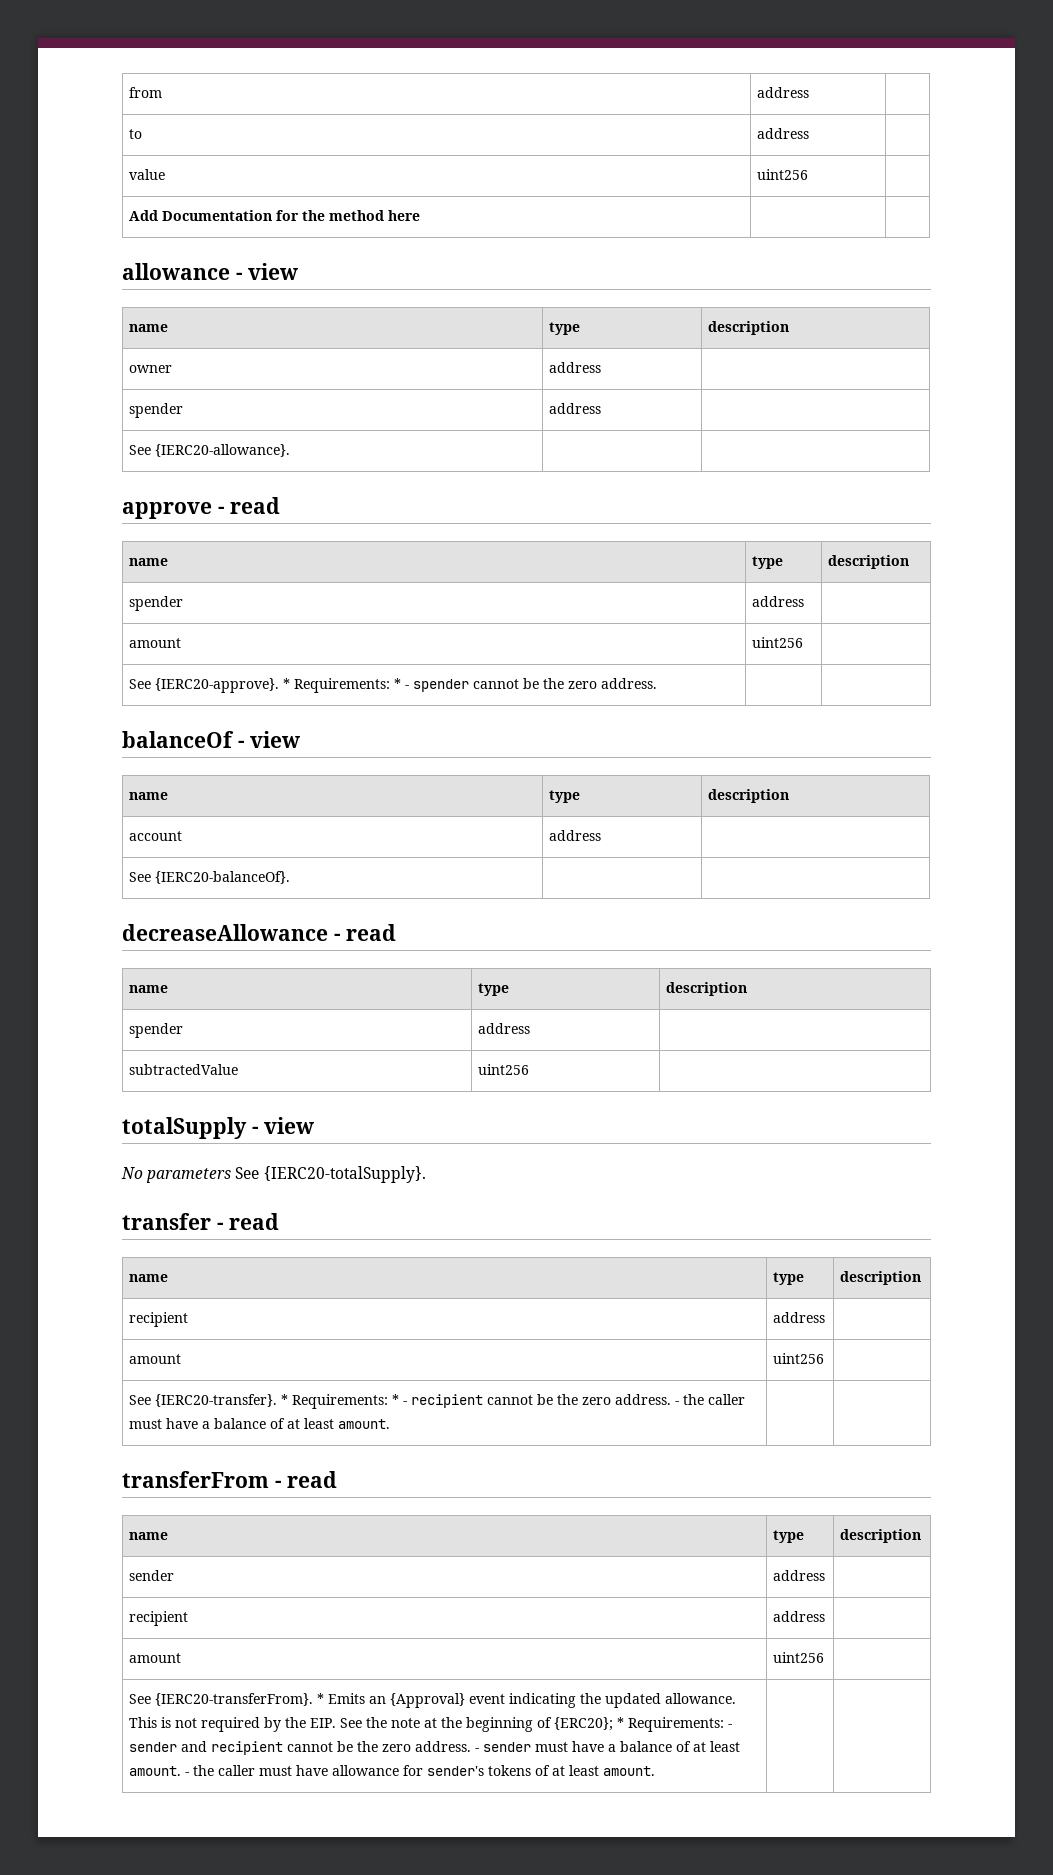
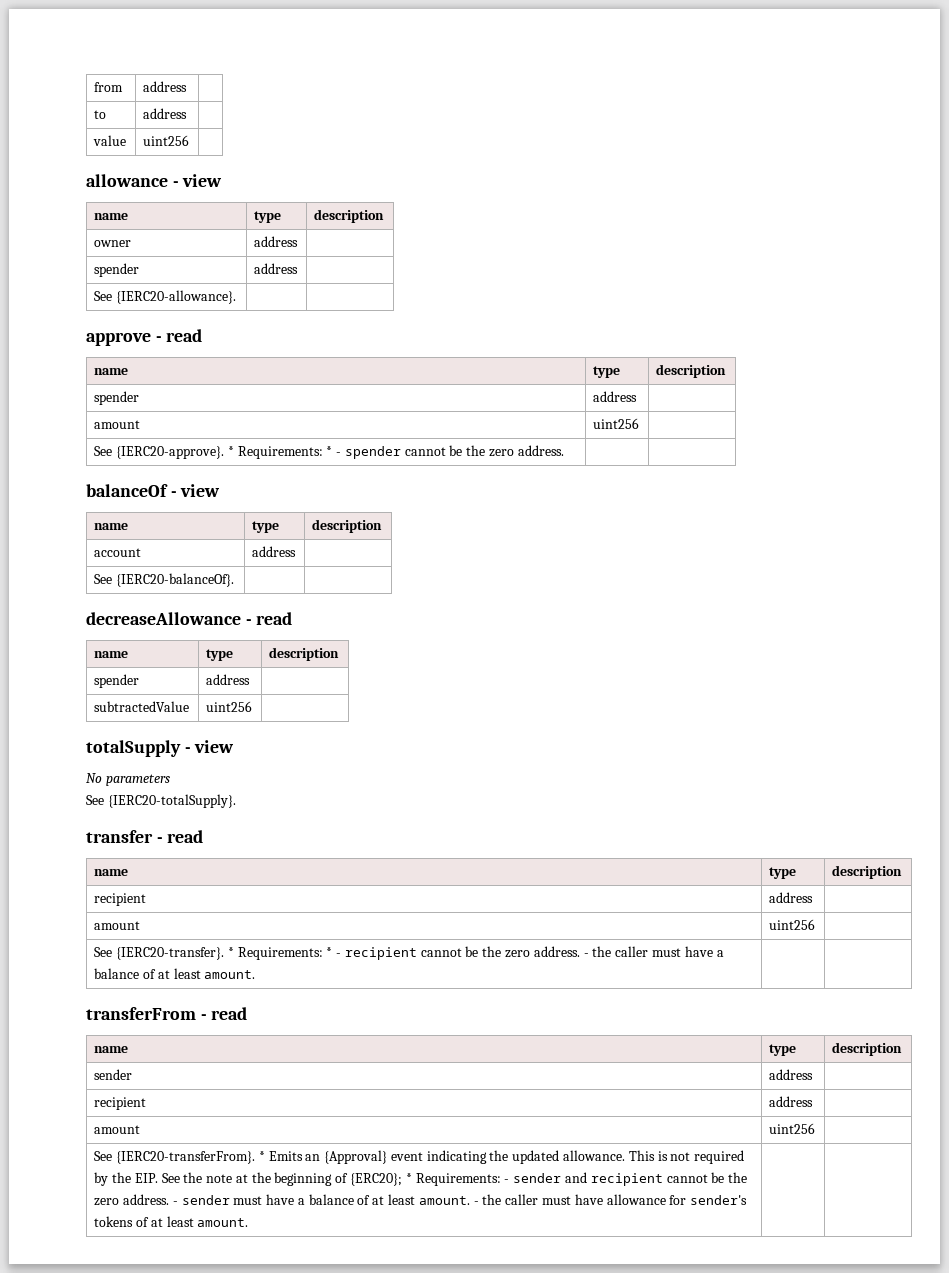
[129,210,421,221] // Add Documentation for the method here | | -> (190, 140) none
(232, 1175) none -> (170, 780) //

